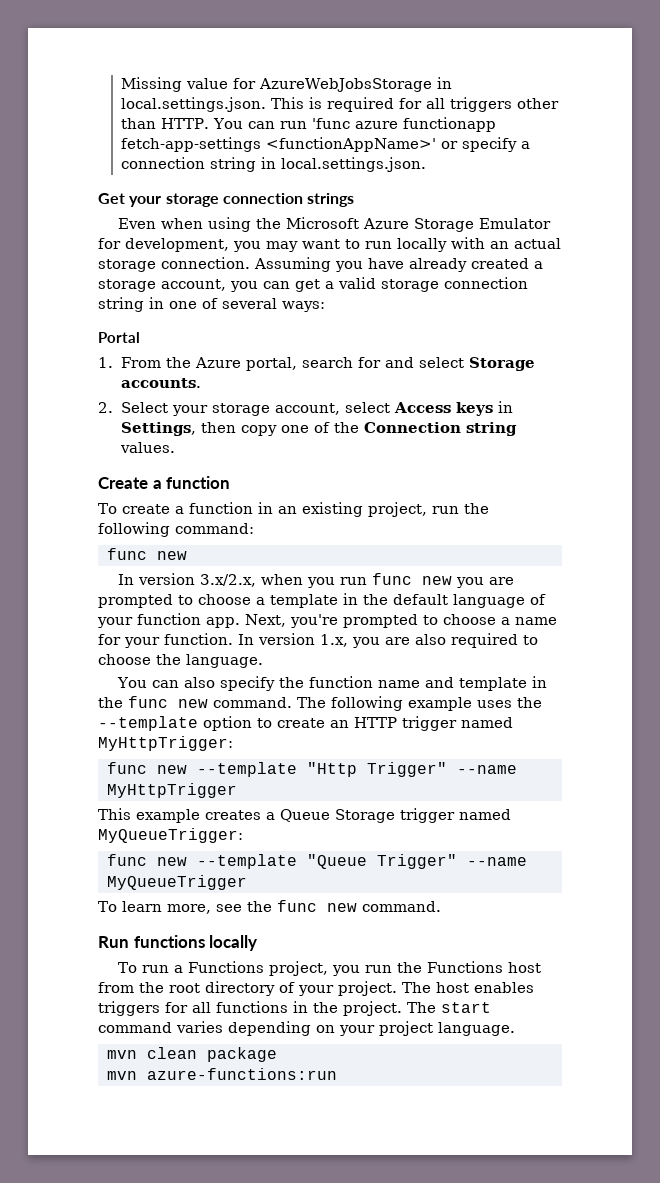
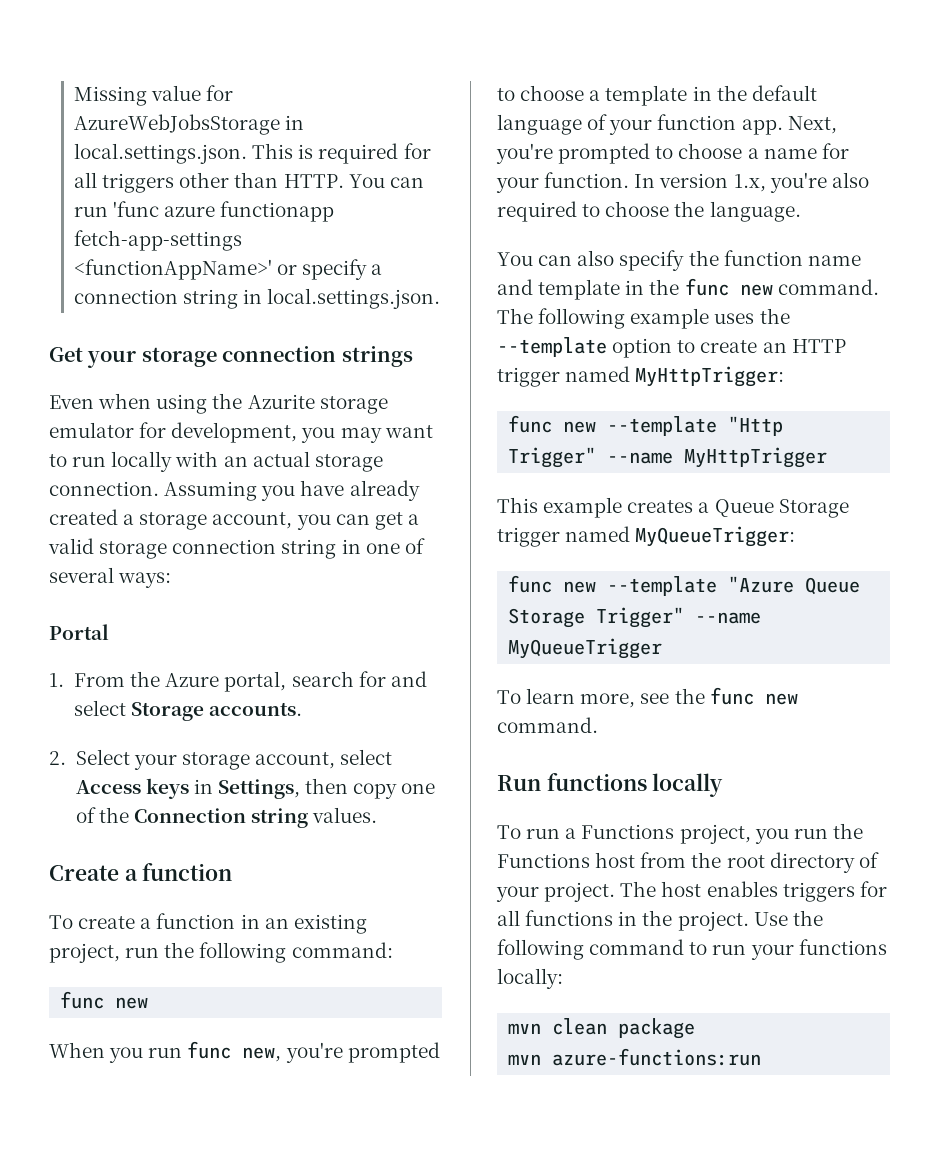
[285,217,551,232] Microsoft Azure Storage Emulator -> [247,394,388,414] [49,422,134,438] Azurite storage emulator
[117,573,514,588] In version 3.x/2.x, when you run func new you are -> [49,1041,343,1063] When you run func new, you're
[352,637,410,648] you are -> [769,172,827,193] you're
[306,854,367,869] "Queue -> [728,576,861,595] [508,608,586,628] "Azure Queue Storage
[407,1002,491,1013] [98,1021,515,1036] The start command varies depending on your project language. -> [753,910,823,926] [497,939,887,960] [497,968,563,989] Use the following command to run your functions locally:

